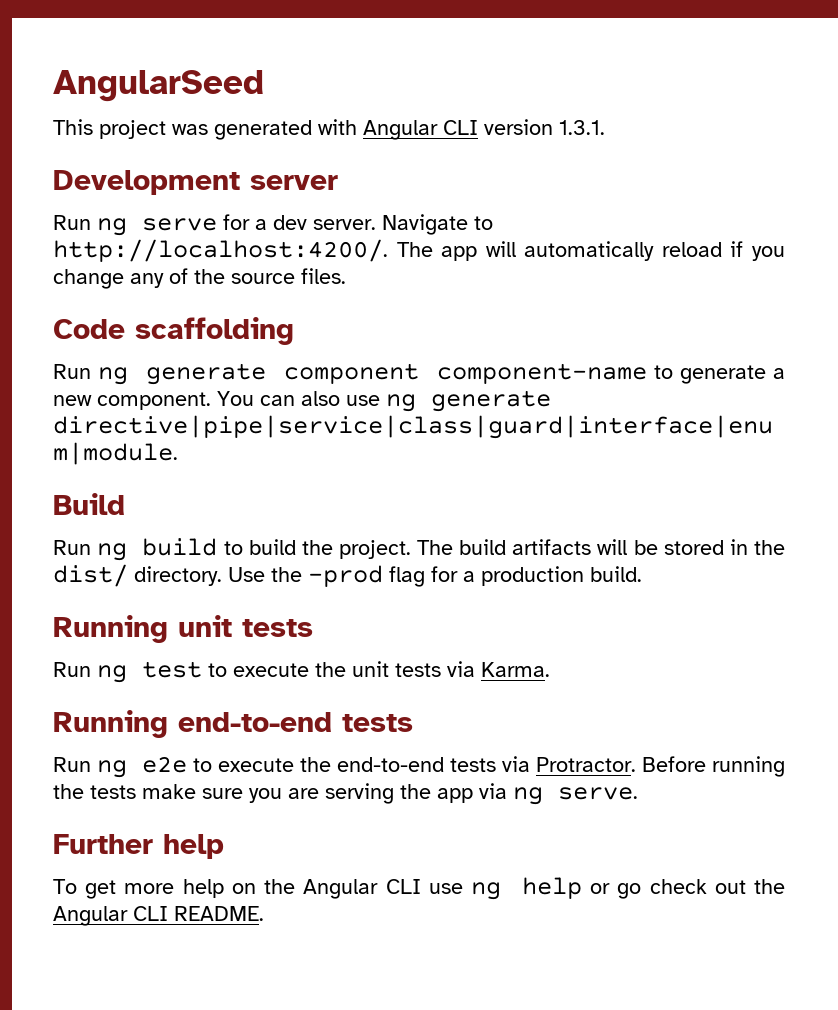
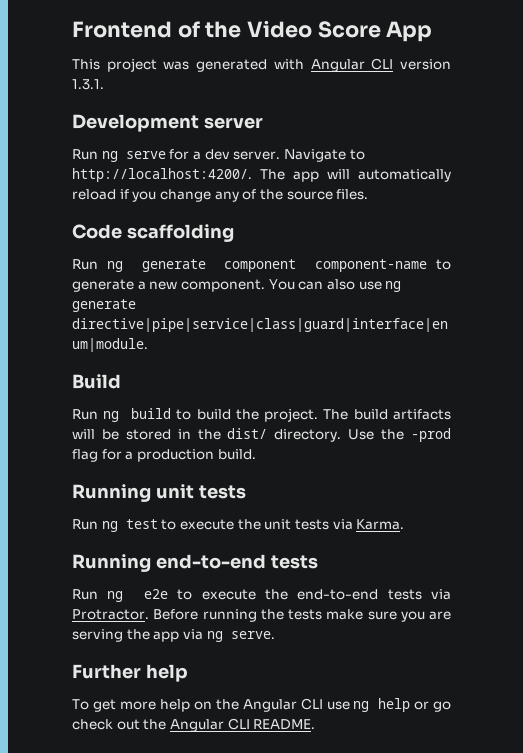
[53,70,264,102] AngularSeed -> [72,20,433,42] Frontend of the Video Score App

